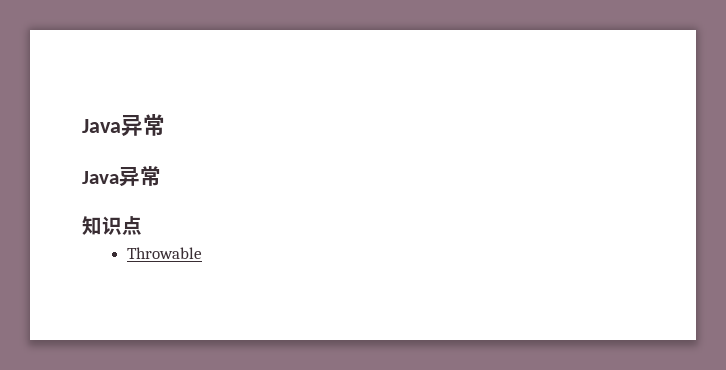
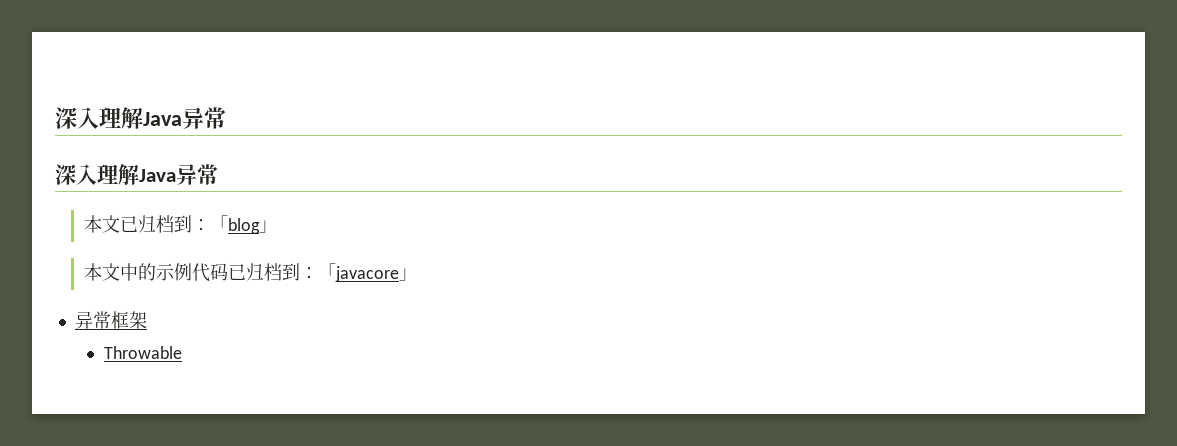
[82,114,165,137] [82,166,161,187] [82,216,142,235] Java异常 // Java异常 // 知识点 -> [55,107,226,129] [55,164,218,185] [83,215,277,234] [83,263,417,282] [74,311,147,329] 深入理解Java异常 // 深入理解Java异常 // 本文已归档到：「blog」 // 本文中的示例代码已归档到：「javacore」 // 异常框架

